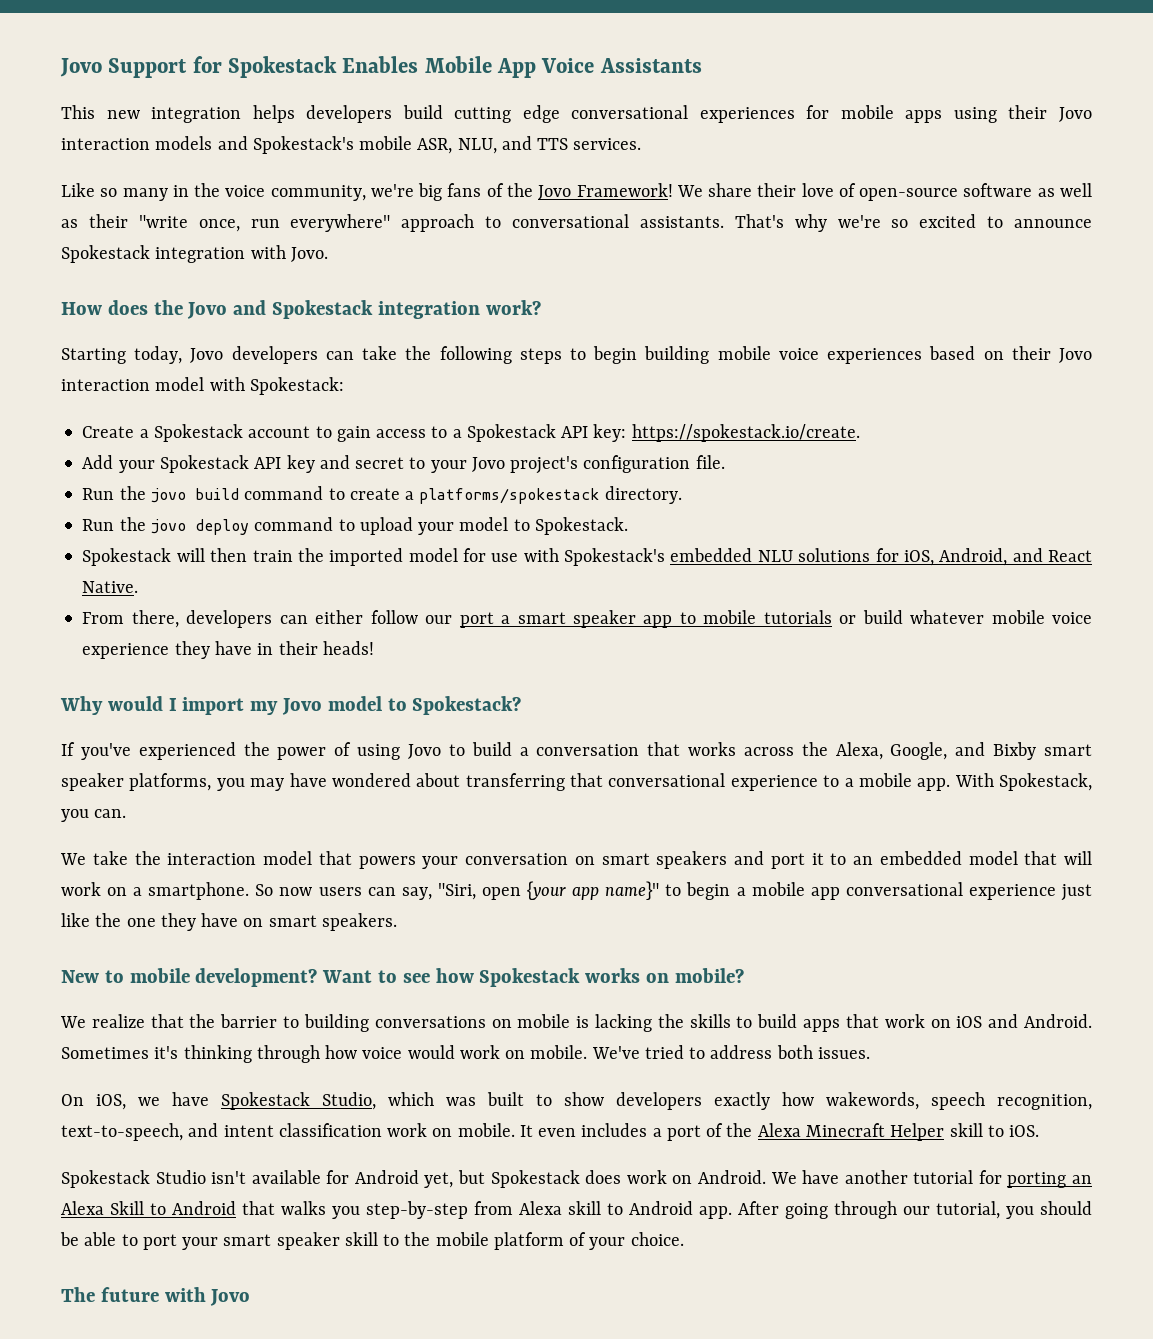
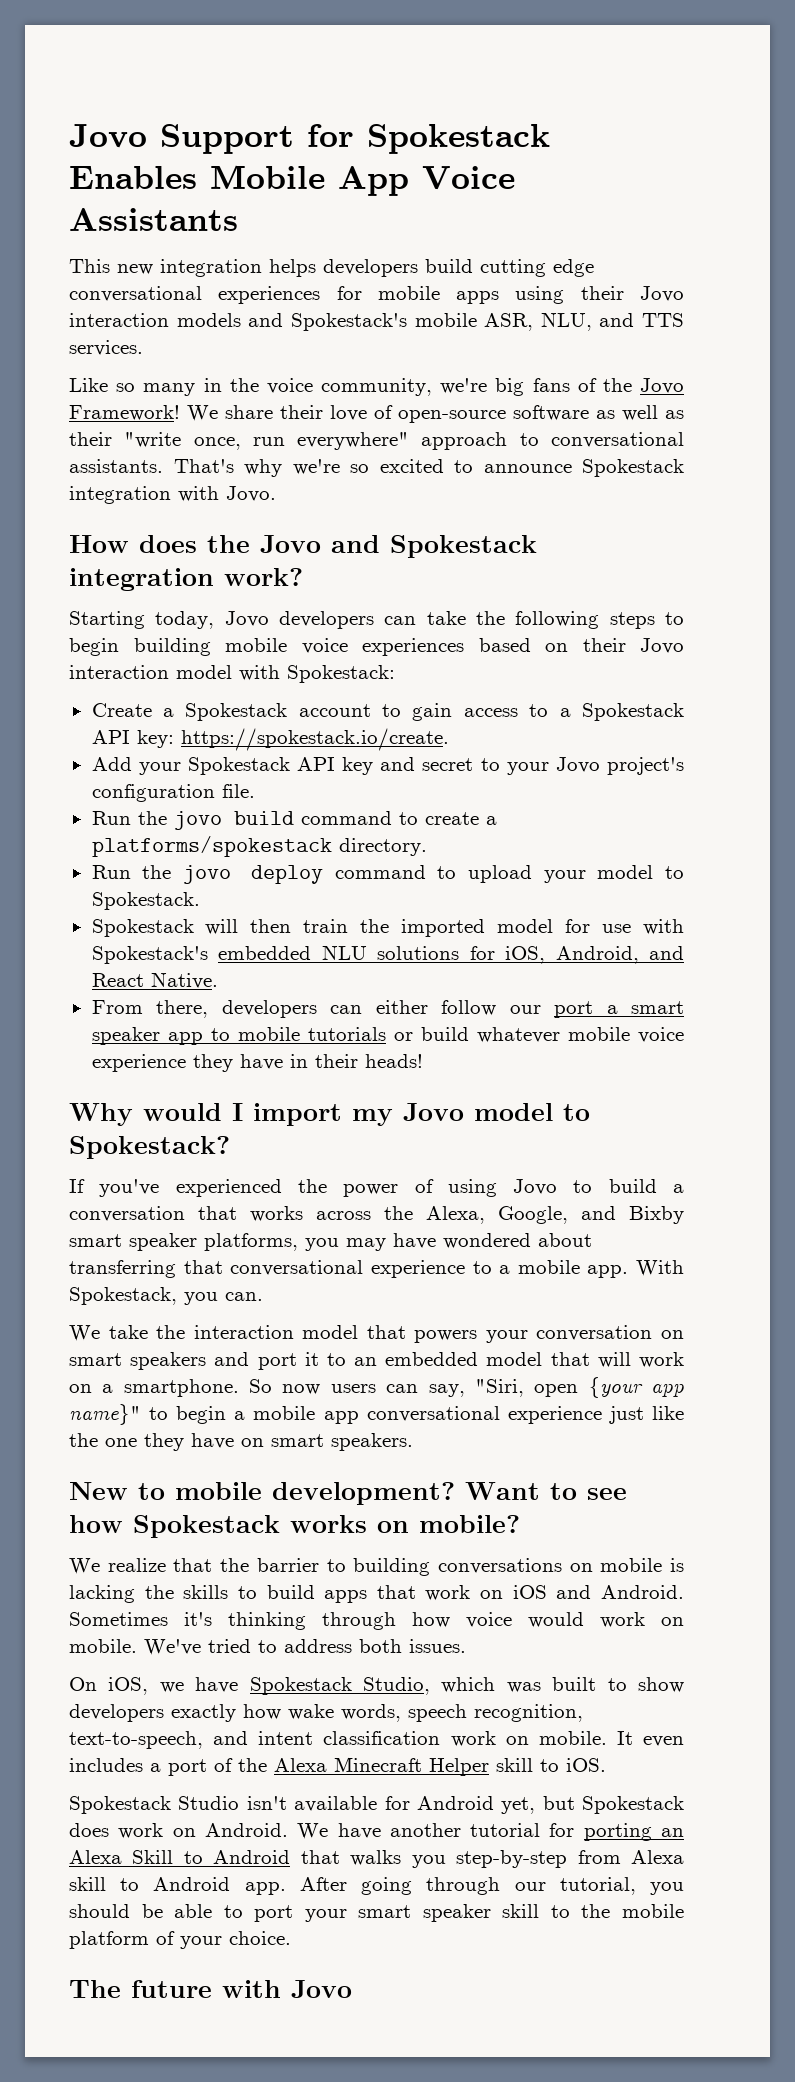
[826,1092,919,1110] wakewords, -> [288,1704,401,1722] wake words,

